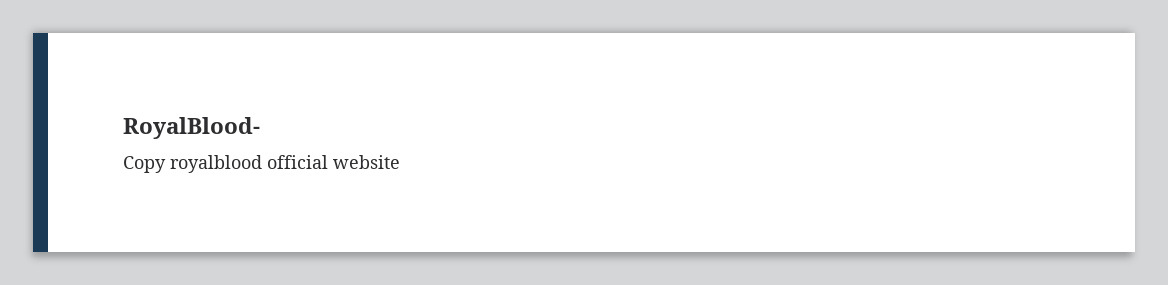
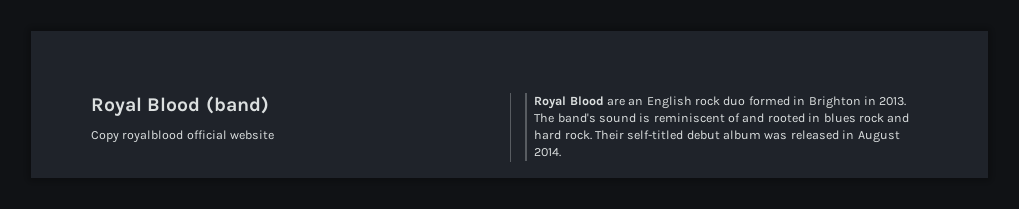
[123,117,260,139] RoyalBlood- -> [91,96,269,116] Royal Blood (band)
(400, 162) none -> [534,96,907,109] [534,113,910,123] [534,130,900,143] [534,148,562,157] // Royal Blood are an English rock duo formed in Brighton in 2013. The band's sound is reminiscent of and rooted in blues rock and hard rock. Their self-titled debut album was released in August 2014.

